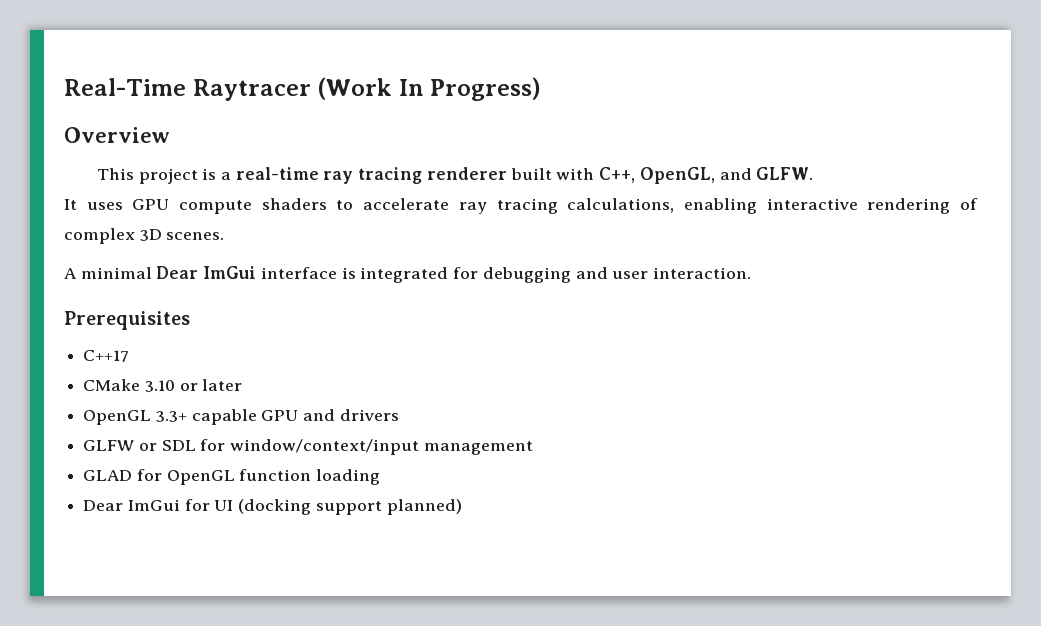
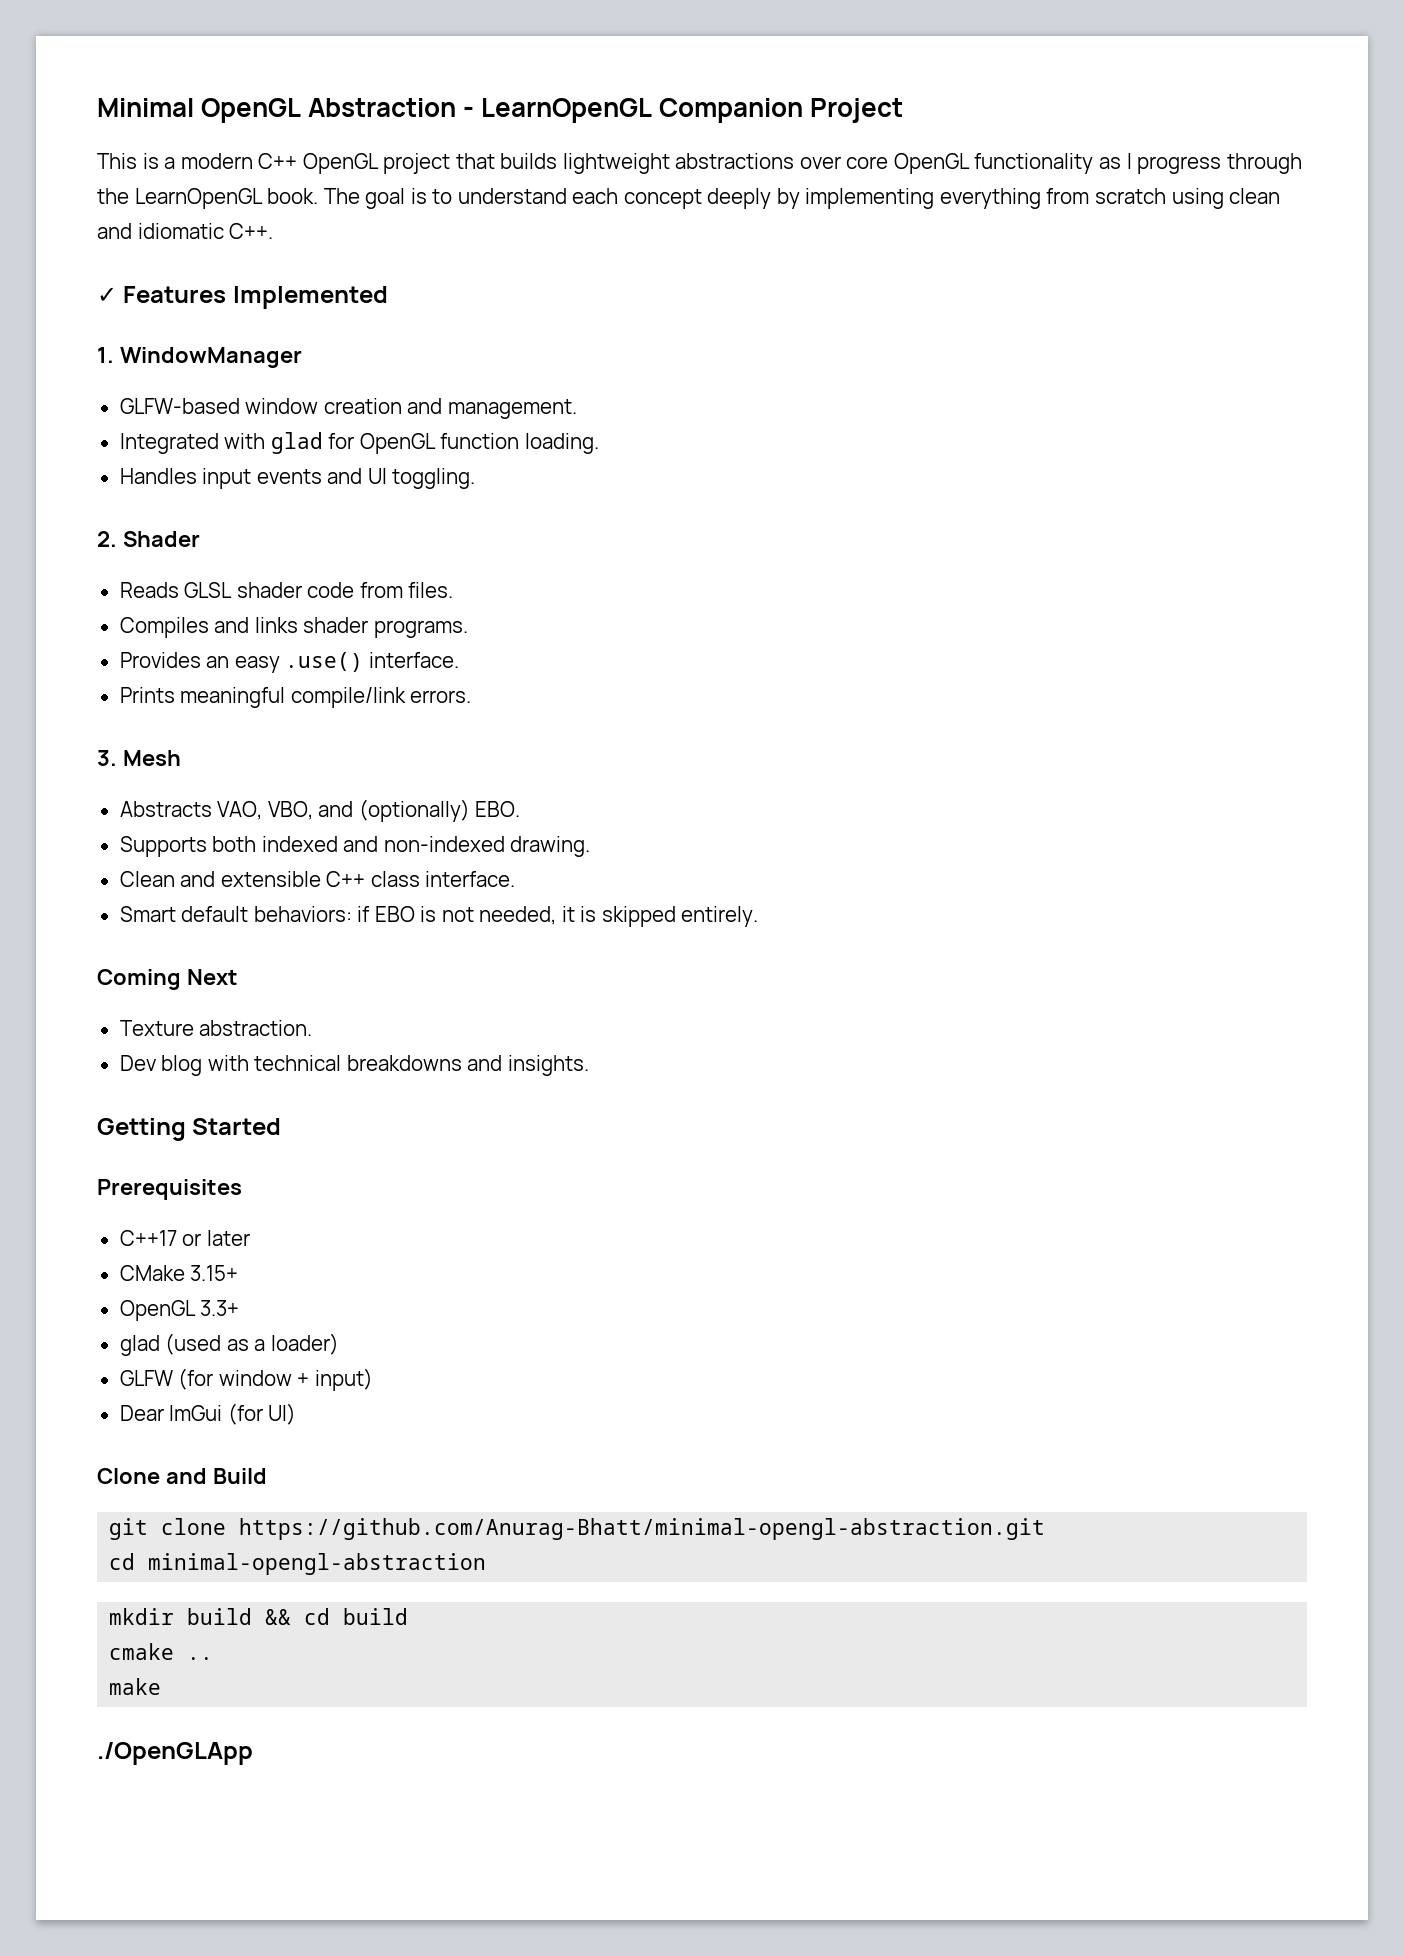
[64,77,542,101] [64,127,170,143] Real-Time Raytracer (Work In Progress) // Overview -> [97,98,904,123] Minimal OpenGL Abstraction - LearnOpenGL Companion Project
[138,168,198,184] project -> (137, 161) none
[235,167,814,184] [64,198,979,214] [64,228,225,244] [64,266,751,283] real-time ray tracing renderer built with C++, OpenGL, and GLFW. // It uses GPU compute shaders to accelerate ray tracing calculations, enabling interactive rendering of complex 3D scenes. // A minimal Dear ImGui interface is integrated for debugging and user interaction. -> [180,153,1302,174] [97,188,1281,209] [97,223,274,239] [97,286,388,309] [97,347,302,368] [119,398,577,419] [119,432,599,454] [119,468,476,489] [97,531,200,547] [119,582,454,598] [119,617,468,638] [119,652,459,673] [119,687,472,708] [97,750,181,766] [119,799,521,822] [119,836,591,857] [119,871,516,887] [119,906,759,927] [97,969,238,990] [119,1020,313,1036] [119,1055,589,1076] [97,1118,282,1141] modern C++ OpenGL project that builds lightweight abstractions over core OpenGL functionality as I progress through the LearnOpenGL book. The goal is to understand each concept deeply by implementing everything from scratch using clean and idiomatic C++. // ✓ Features Implemented // 1. WindowManager // GLFW-based window creation and management. // Integrated with glad for OpenGL function loading. // Handles input events and UI toggling. // 2. Shader // Reads GLSL shader code from files. // Compiles and links shader programs. // Provides an easy .use() interface. // Prints meaningful compile/link errors. // 3. Mesh // Abstracts VAO, VBO, and (optionally) EBO. // Supports both indexed and non-indexed drawing. // Clean and extensible C++ class interface. // Smart default behaviors: if EBO is not needed, it is skipped entirely. // Coming Next // Texture abstraction. // Dev blog with technical breakdowns and insights. // Getting Started
[83,379,175,392] // CMake 3.10 -> (177, 1238) none
(243, 385) none -> [119,1265,239,1281] // CMake 3.15+
[191,409,399,425] [83,439,533,455] [83,469,381,485] [83,499,462,515] capable GPU and drivers // GLFW or SDL for window/context/input management // GLAD for OpenGL function loading // Dear ImGui for UI (docking support planned) -> [119,1333,339,1356] [119,1368,373,1391] [119,1403,297,1425] [97,1468,267,1484] [109,1518,1046,1540] [109,1553,487,1575] [109,1608,409,1625] [109,1643,214,1660] [109,1678,162,1695] [97,1742,253,1765] // glad (used as a loader) // GLFW (for window + input) // Dear ImGui (for UI) // Clone and Build // git clone https://github.com/Anurag-Bhatt/minimal-opengl-abstraction.git // cd minimal-opengl-abstraction // mkdir build && cd build // cmake .. // make // ./OpenGLApp

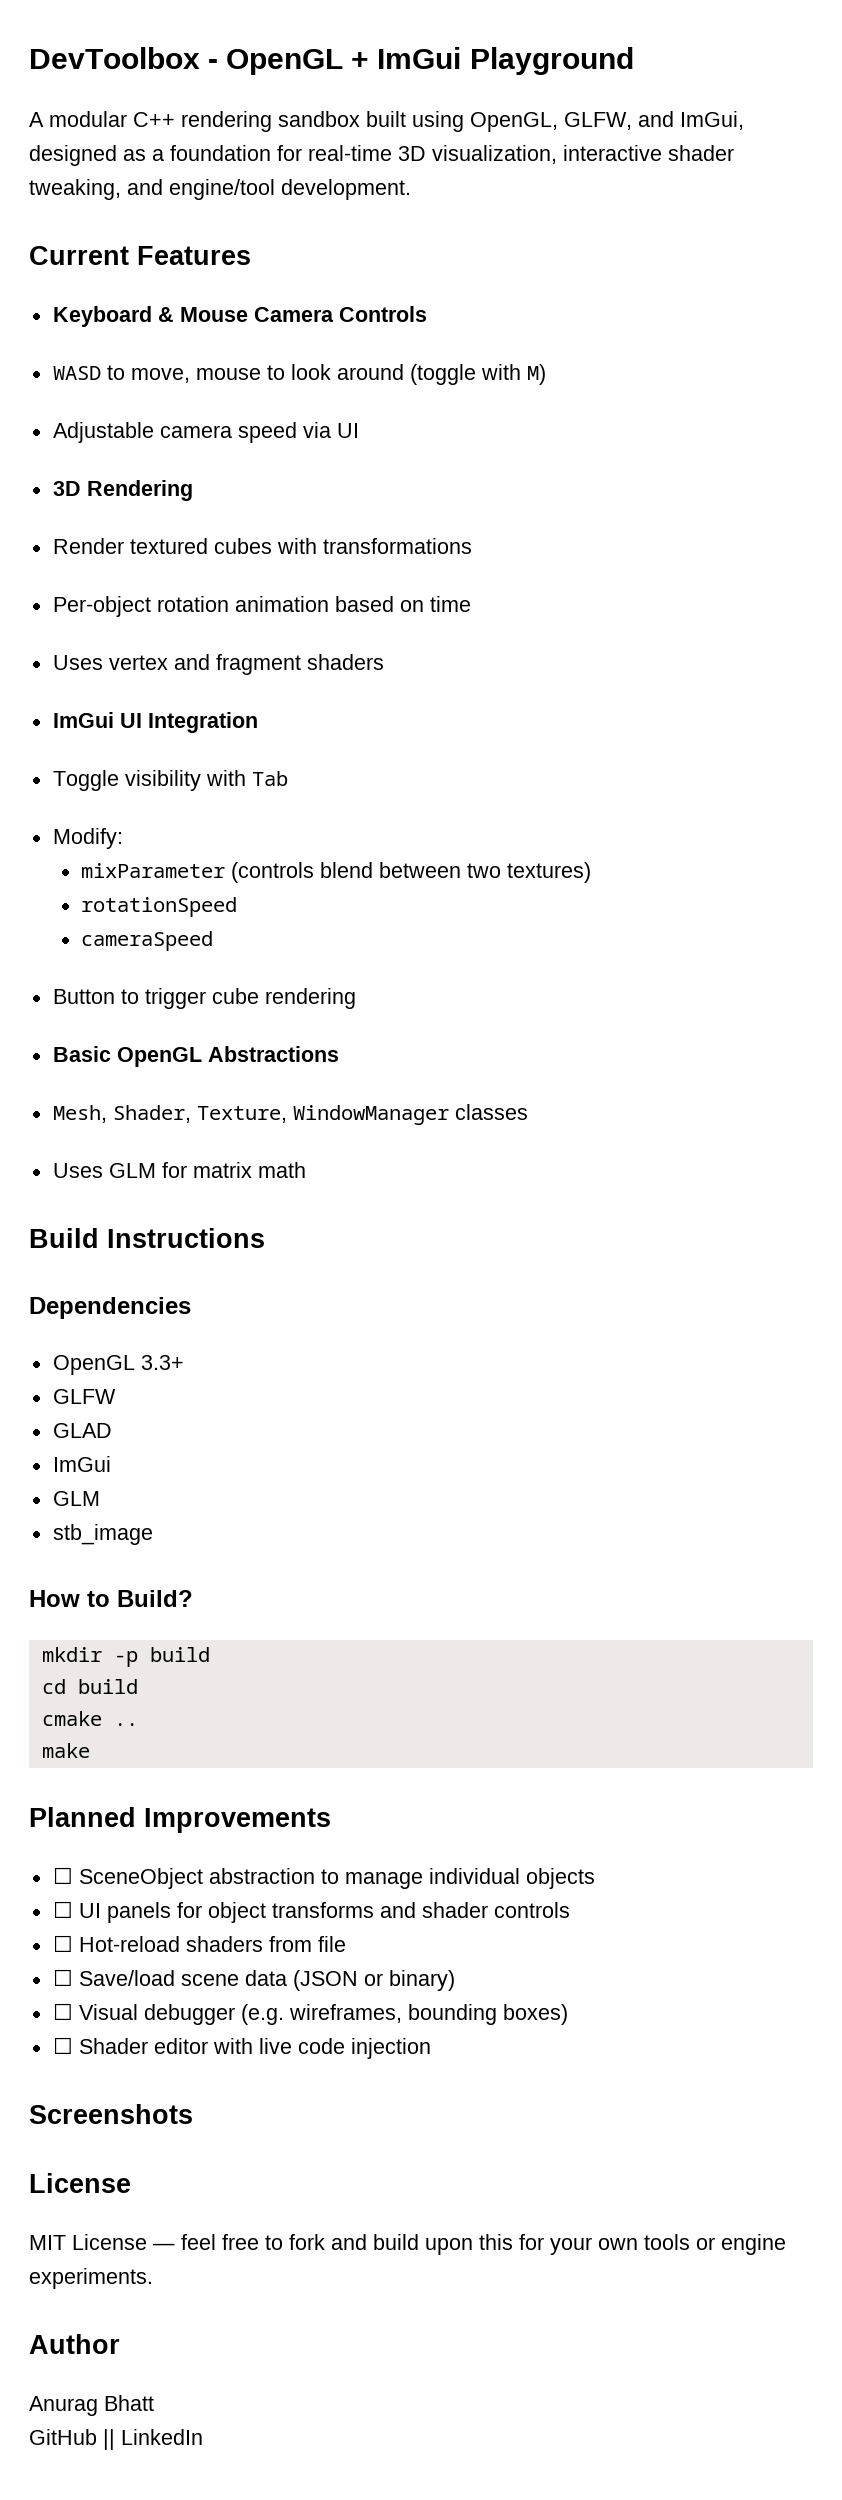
[97,98,904,123] [97,153,1302,174] [97,188,1281,209] [97,223,274,239] [97,286,388,309] [97,347,302,368] [119,398,577,419] [119,432,599,454] [119,468,476,489] [97,531,200,547] [119,582,454,598] [119,617,468,638] [119,652,459,673] [119,687,472,708] [97,750,181,766] [119,799,521,822] [119,836,591,857] [119,871,516,887] [119,906,759,927] [97,969,238,990] [119,1020,313,1036] [119,1055,589,1076] [97,1118,282,1141] [97,1179,242,1200] [119,1230,250,1246] [119,1265,239,1281] [119,1300,240,1321] [119,1333,339,1356] [119,1368,373,1391] [119,1403,297,1425] [97,1468,267,1484] [109,1518,1046,1540] [109,1553,487,1575] Minimal OpenGL Abstraction - LearnOpenGL Companion Project // This is a modern C++ OpenGL project that builds lightweight abstractions over core OpenGL functionality as I progress through the LearnOpenGL book. The goal is to understand each concept deeply by implementing everything from scratch using clean and idiomatic C++. // ✓ Features Implemented // 1. WindowManager // GLFW-based window creation and management. // Integrated with glad for OpenGL function loading. // Handles input events and UI toggling. // 2. Shader // Reads GLSL shader code from files. // Compiles and links shader programs. // Provides an easy .use() interface. // Prints meaningful compile/link errors. // 3. Mesh // Abstracts VAO, VBO, and (optionally) EBO. // Supports both indexed and non-indexed drawing. // Clean and extensible C++ class interface. // Smart default behaviors: if EBO is not needed, it is skipped entirely. // Coming Next // Texture abstraction. // Dev blog with technical breakdowns and insights. // Getting Started // Prerequisites // C++17 or later // CMake 3.15+ // OpenGL 3.3+ // glad (used as a loader) // GLFW (for window + input) // Dear ImGui (for UI) // Clone and Build // git clone https://github.com/Anurag-Bhatt/minimal-opengl-abstraction.git // cd minimal-opengl-abstraction -> [29,47,634,75] [29,111,744,132] [29,145,734,166] [29,179,411,200] [29,246,251,265] [52,306,427,327] [52,364,546,385] [52,422,359,443] [52,480,193,501] [52,538,472,554] [52,596,471,617] [52,654,384,675] [52,712,258,733] [52,770,288,791] [52,828,123,849] [81,862,592,883] [81,897,238,917] [81,931,214,951] [52,988,356,1009] [52,1046,339,1067] [52,1104,528,1125] [52,1162,306,1178] [29,1228,265,1248] [29,1297,191,1319] [52,1355,184,1375] [52,1389,116,1404] [52,1423,112,1438] [52,1456,111,1472] [52,1491,100,1506] [52,1524,153,1545] [29,1590,193,1607] DevToolbox - OpenGL + ImGui Playground // A modular C++ rendering sandbox built using OpenGL, GLFW, and ImGui, designed as a foundation for real-time 3D visualization, interactive shader tweaking, and engine/tool development. // Current Features // Keyboard & Mouse Camera Controls // WASD to move, mouse to look around (toggle with M) // Adjustable camera speed via UI // 3D Rendering // Render textured cubes with transformations // Per-object rotation animation based on time // Uses vertex and fragment shaders // ImGui UI Integration // Toggle visibility with Tab // Modify: // mixParameter (controls blend between two textures) // rotationSpeed // cameraSpeed // Button to trigger cube rendering // Basic OpenGL Abstractions // Mesh, Shader, Texture, WindowManager classes // Uses GLM for matrix math // Build Instructions // Dependencies // OpenGL 3.3+ // GLFW // GLAD // ImGui // GLM // stb_image // How to Build?
[187,1608,292,1625] build && -> [113,1647,210,1667] -p build //
[97,1742,253,1765] ./OpenGLApp -> [29,1807,331,1833] [52,1867,595,1889] [52,1901,570,1923] [52,1935,346,1952] [52,1969,455,1991] [52,2003,568,2025] [52,2037,431,2059] [29,2104,193,2124] [29,2173,131,2193] [29,2234,786,2255] [29,2268,153,2289] [29,2334,120,2354] [29,2395,154,2416] [29,2429,203,2450] Planned Improvements // ☐ SceneObject abstraction to manage individual objects // ☐ UI panels for object transforms and shader controls // ☐ Hot-reload shaders from file // ☐ Save/load scene data (JSON or binary) // ☐ Visual debugger (e.g. wireframes, bounding boxes) // ☐ Shader editor with live code injection // Screenshots // License // MIT License — feel free to fork and build upon this for your own tools or engine experiments. // Author // Anurag Bhatt // GitHub || LinkedIn

